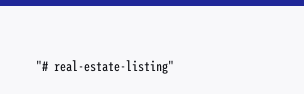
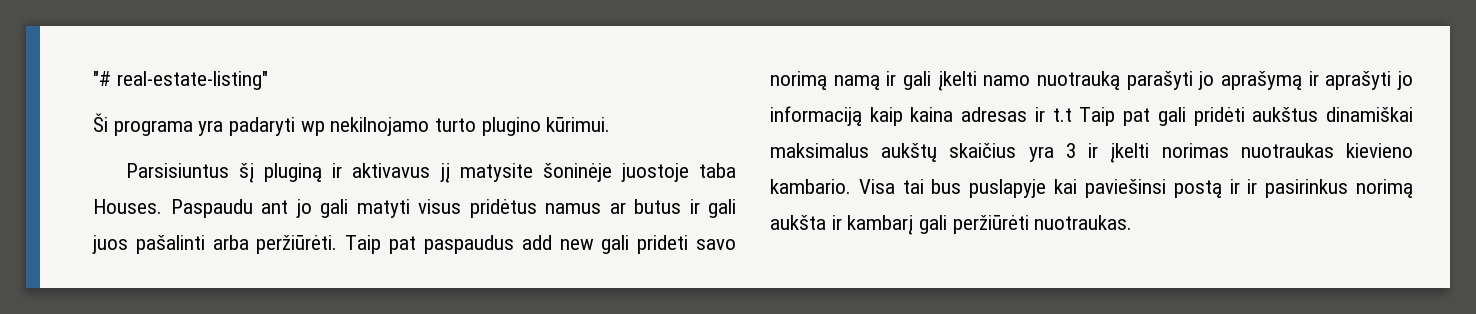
(174, 67) none -> [93,113,611,136] [125,163,736,183] [93,199,736,218] [92,235,736,254] [770,71,1413,91] [770,106,1413,126] [770,143,1413,163] [770,179,1413,198] [770,215,1133,235] // Ši programa yra padaryti wp nekilnojamo turto plugino kūrimui. // Parsisiuntus šį pluginą ir aktivavus jį matysite šoninėje juostoje taba Houses. Paspaudu ant jo gali matyti visus pridėtus namus ar butus ir gali juos pašalinti arba peržiūrėti. Taip pat paspaudus add new gali prideti savo norimą namą ir gali įkelti namo nuotrauką parašyti jo aprašymą ir aprašyti jo informaciją kaip kaina adresas ir t.t Taip pat gali pridėti aukštus dinamiškai maksimalus aukštų skaičius yra 3 ir įkelti norimas nuotraukas kievieno kambario. Visa tai bus puslapyje kai paviešinsi postą ir ir pasirinkus norimą aukšta ir kambarį gali peržiūrėti nuotraukas.

